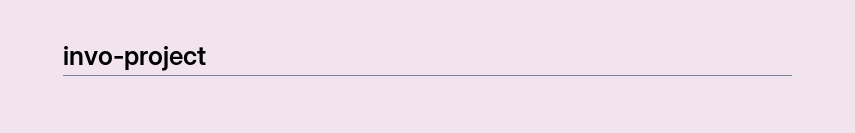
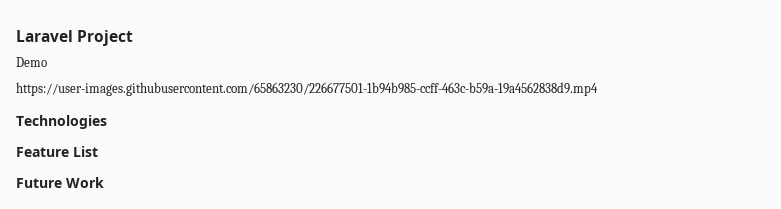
[63,46,206,71] invo-project -> [16,30,134,46] [16,57,47,67] [16,82,598,96] [16,115,107,129] [16,146,98,157] [16,177,104,188] Laravel Project // Demo // https://user-images.githubusercontent.com/65863230/226677501-1b94b985-ccff-463c-b59a-19a4562838d9.mp4 // Technologies // Feature List // Future Work

